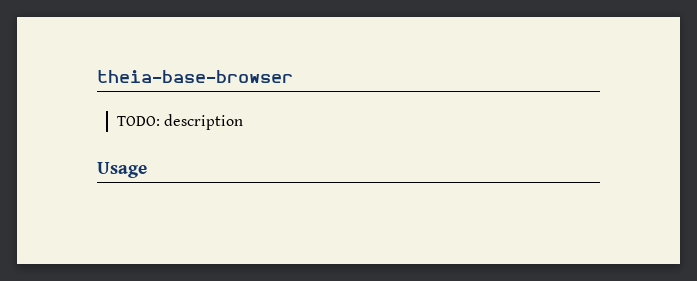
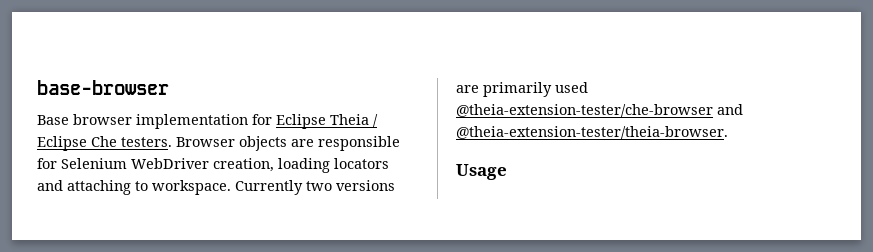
[97,70,293,83] [116,114,244,130] theia-base-browser // TODO: description -> [37,80,169,95] [37,114,378,129] [37,136,400,151] [37,158,389,173] [37,180,395,195] [456,82,588,97] [456,104,743,117] [456,126,728,139] base-browser // Base browser implementation for Eclipse Theia / Eclipse Che testers. Browser objects are responsible for Selenium WebDriver creation, loading locators and attaching to workspace. Currently two versions are primarily used @theia-extension-tester/che-browser and @theia-extension-tester/theia-browser.

